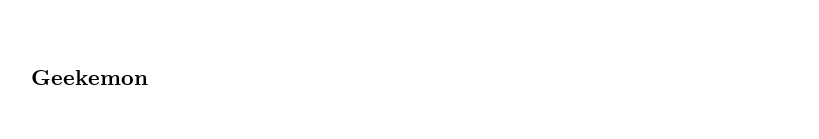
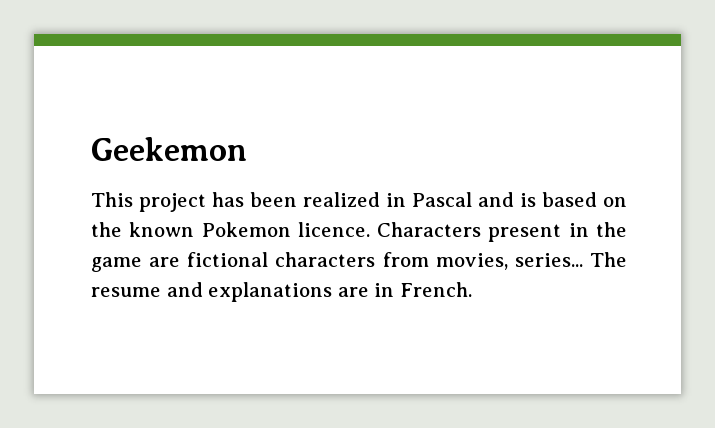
(148, 77) none -> [91,192,627,212] [91,222,627,242] [91,252,628,272] [91,282,472,302] // This project has been realized in Pascal and is based on the known Pokemon licence. Characters present in the game are fictional characters from movies, series... The resume and explanations are in French.

